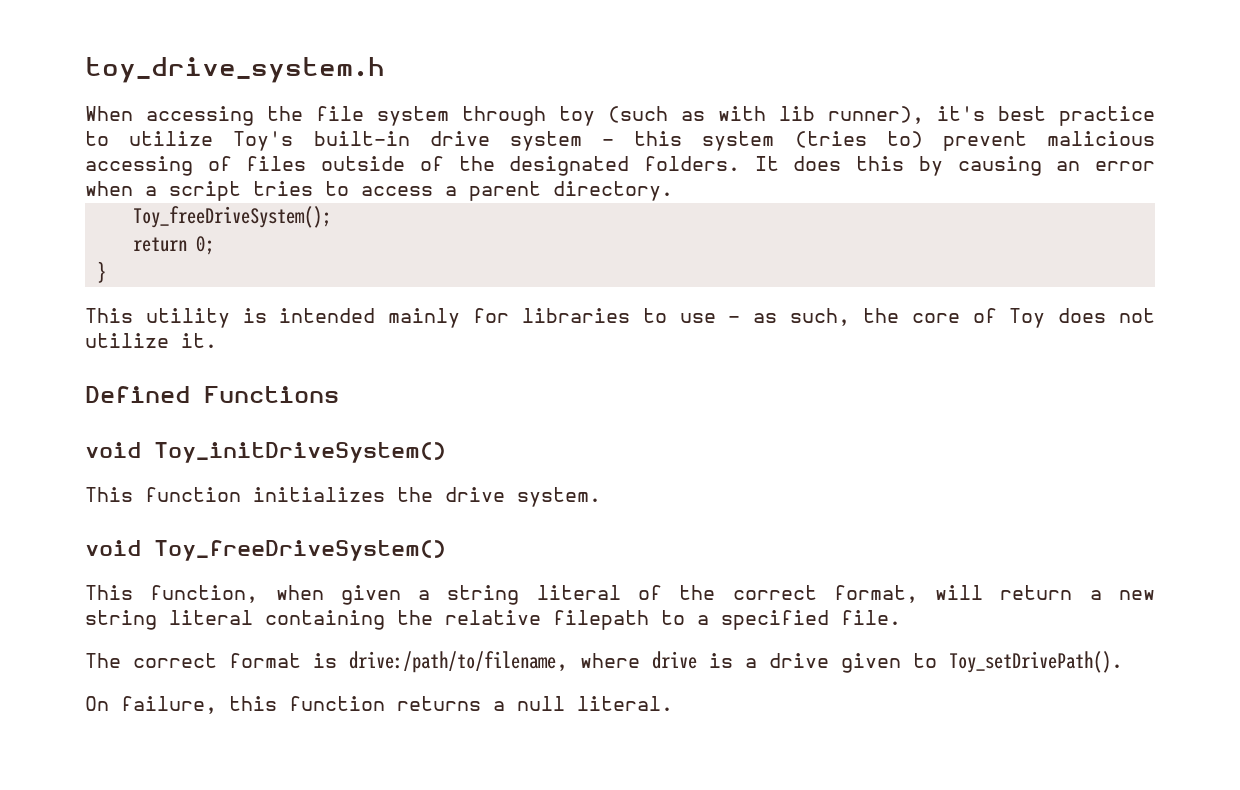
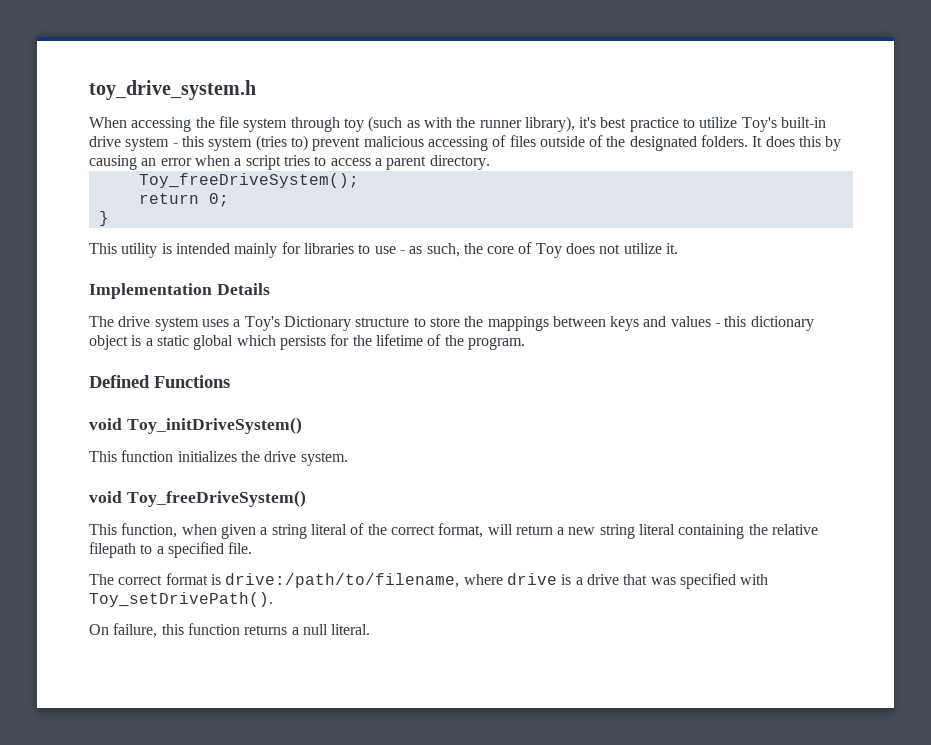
[779,106,924,124] lib runner), -> [456,116,575,132] the runner library),
(217, 340) none -> [89,283,270,299] [89,316,814,331] [89,334,525,350] // Implementation Details // The drive system uses a Toy's Dictionary structure to store the mappings between keys and values - this dictionary object is a static global which persists for the lifetime of the program.
[841,653,937,673] given to -> [623,573,769,589] that was specified with

